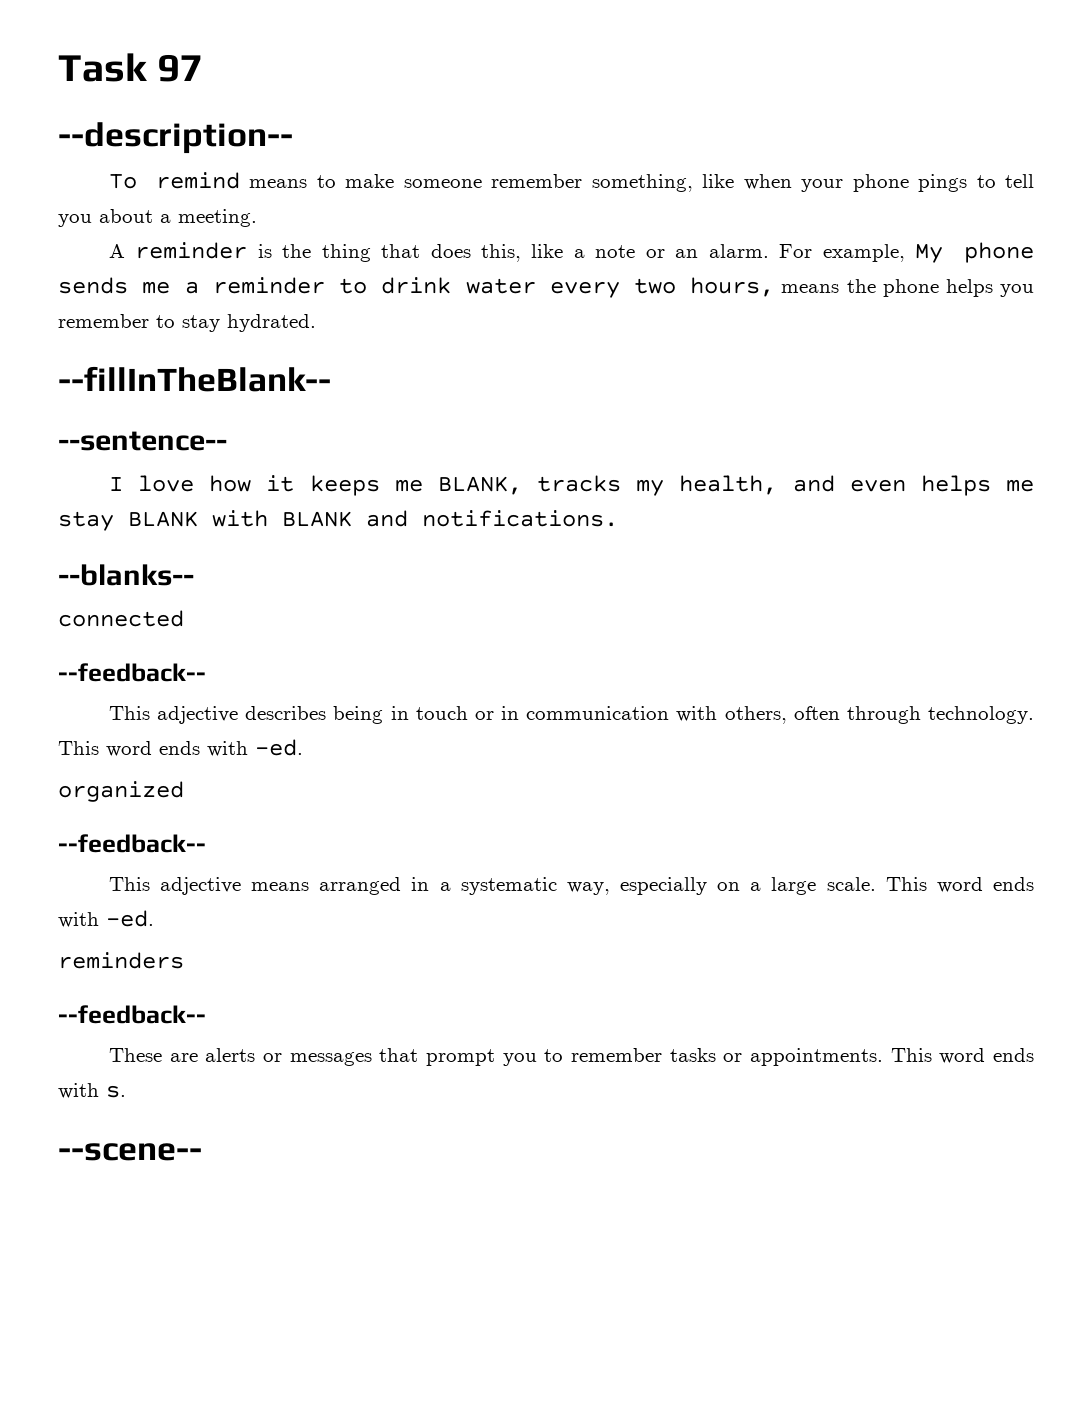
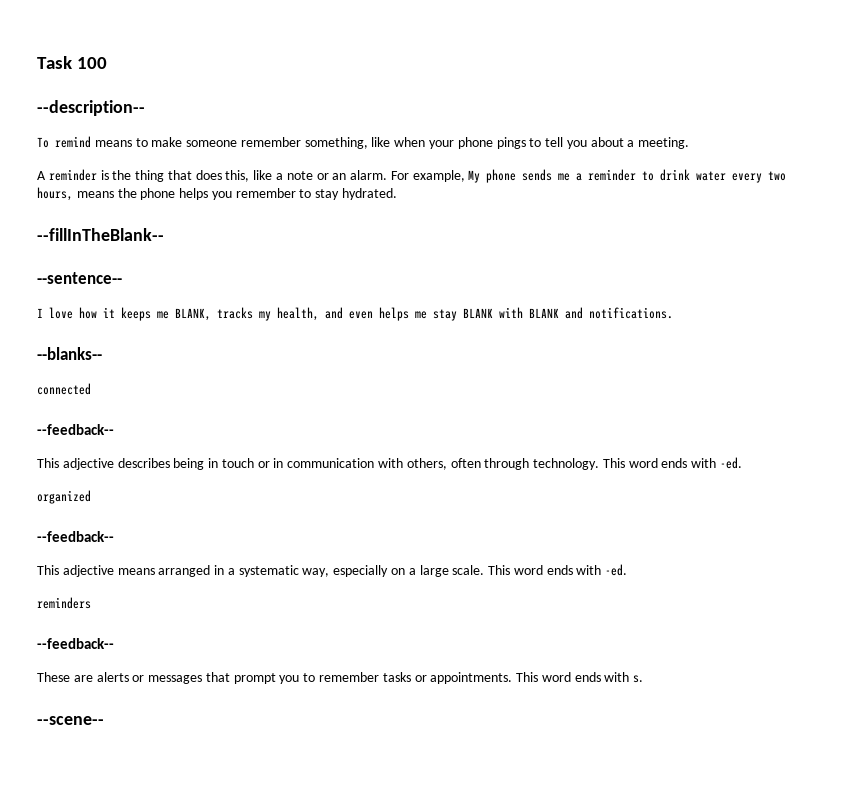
[156,54,203,82] 97 -> [77,57,108,69] 100

